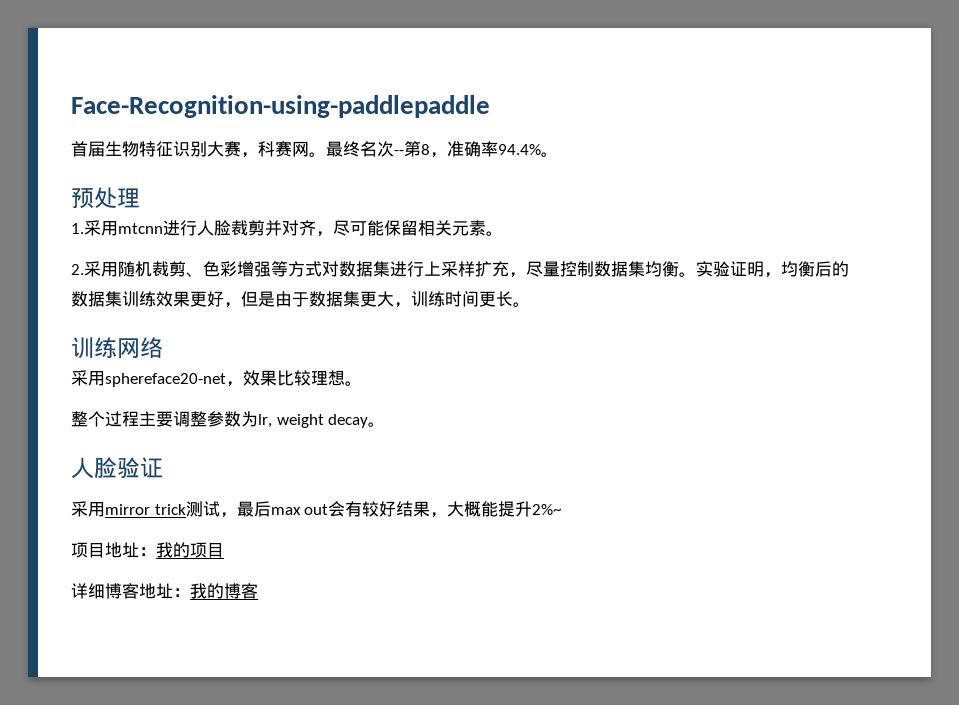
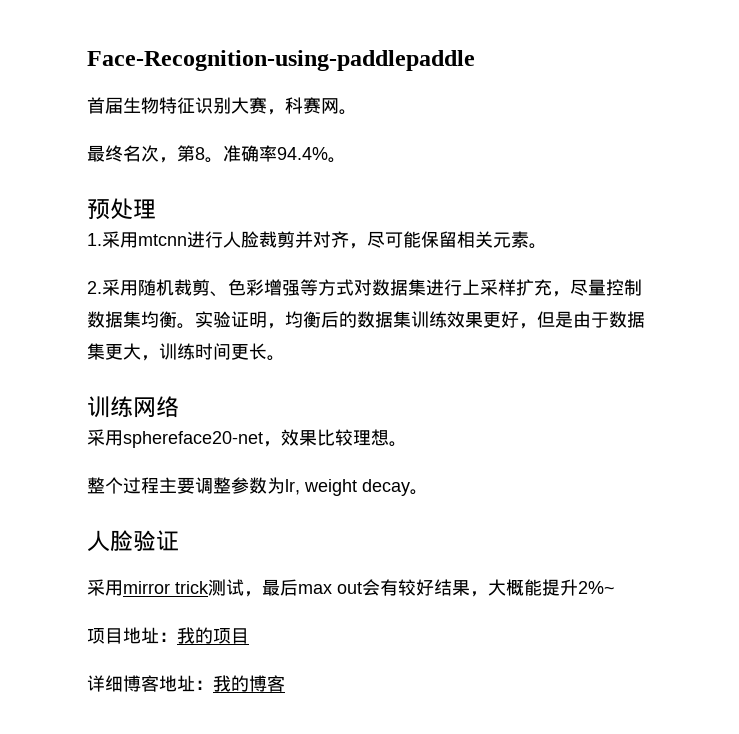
(326, 154) none -> (357, 112) //
[394,141,447,158] --第8， -> [159,145,223,163] ，第8。

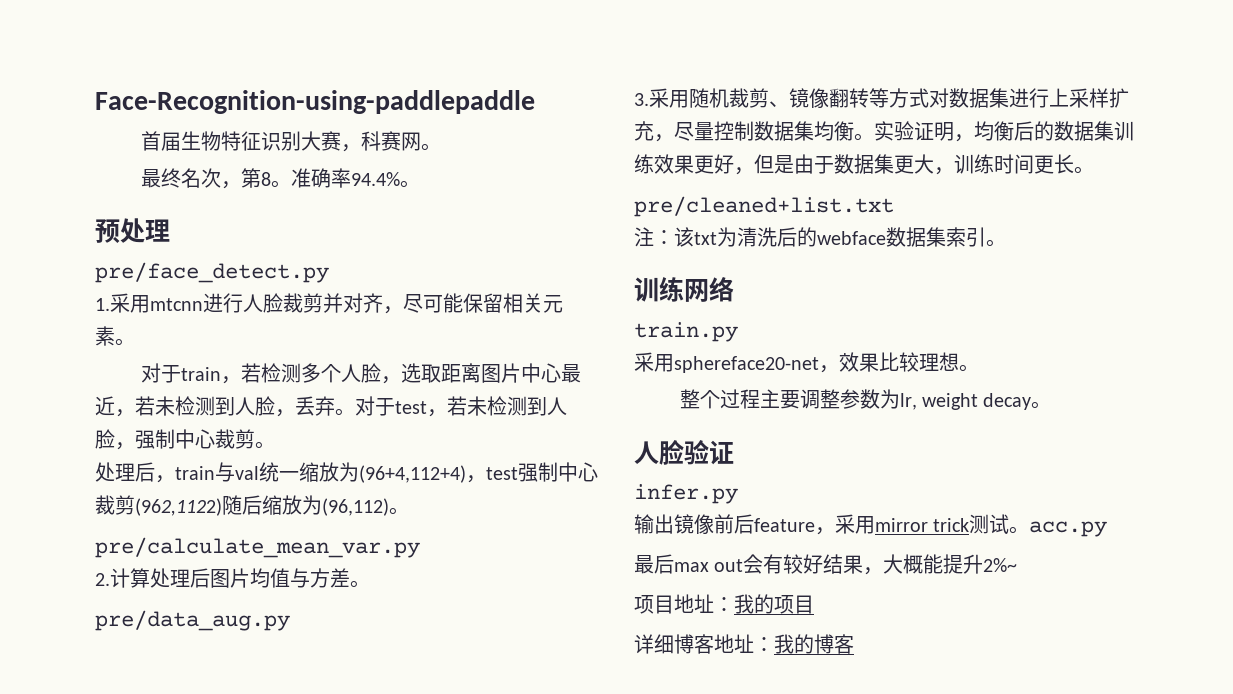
(156, 209) none -> [95,262,329,283] // pre/face_detect.py
[87,281,102,294] 2. -> [140,363,581,384] [95,396,567,417] [95,429,275,450] [95,462,598,483] [95,495,409,516] [95,537,420,558] [95,568,370,588] [95,610,290,631] [634,93,649,106] 对于train，若检测多个人脸，选取距离图片中心最近，若未检测到人脸，丢弃。对于test，若未检测到人脸，强制中心裁剪。 // 处理后，train与val统一缩放为(96+4,112+4)，test强制中心裁剪(962,1122)随后缩放为(96,112)。 // pre/calculate_mean_var.py // 2.计算处理后图片均值与方差。 // pre/data_aug.py // 3.
[228,279,300,296] 色彩增强 -> [789,88,869,108] 镜像翻转
(285, 358) none -> [634,196,894,217] [634,227,1006,247] // pre/cleaned+list.txt // 注：该txt为清洗后的webface数据集索引。
(179, 407) none -> [634,322,738,342] // train.py
(179, 540) none -> [634,484,738,504] [634,514,835,535] infer.py // 输出镜像前后feature，
[244,591,262,597] ， -> [1009,521,1108,537] 。acc.py //

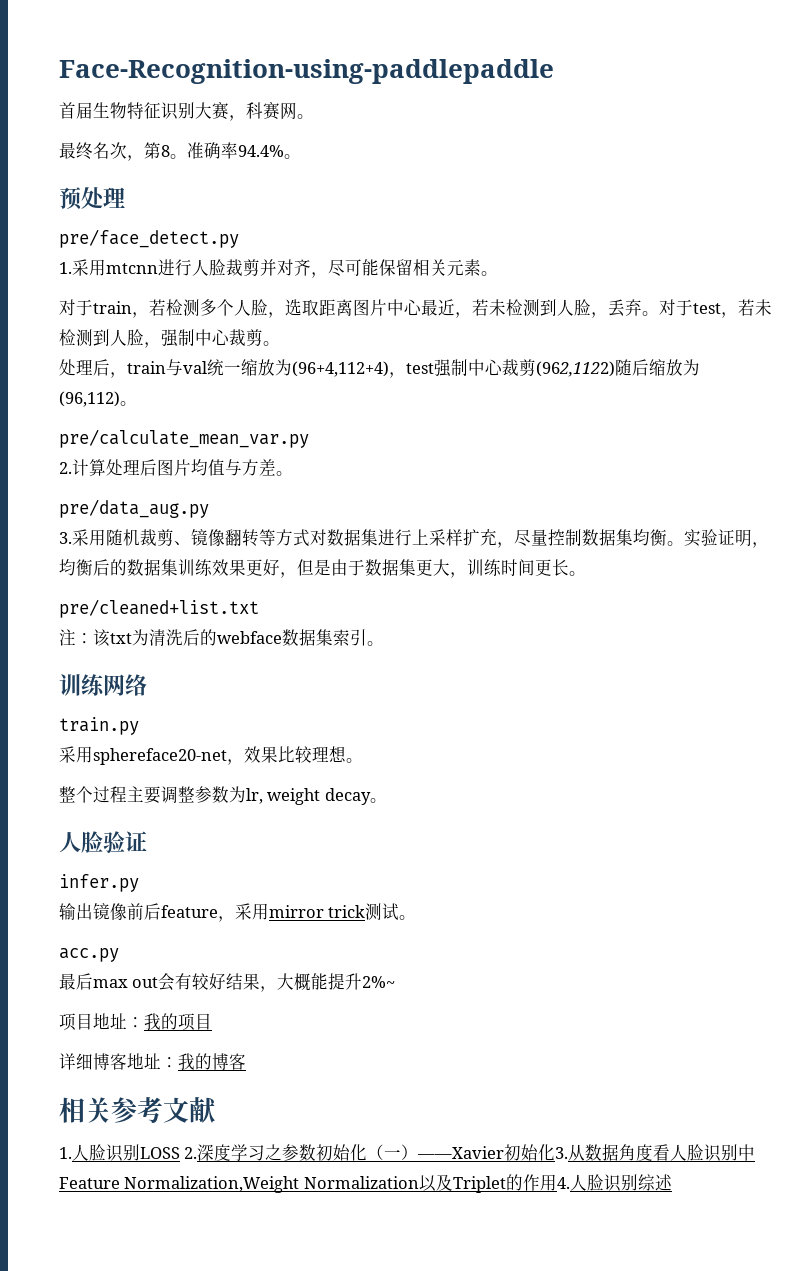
(1030, 530) none -> (417, 917) //
(854, 644) none -> [59,1097,217,1123] [59,1144,756,1162] [59,1174,672,1193] // 相关参考文献 // 1.人脸识别LOSS 2.深度学习之参数初始化（一）——Xavier初始化3.从数据角度看人脸识别中Feature Normalization,Weight Normalization以及Triplet的作用4.人脸识别综述

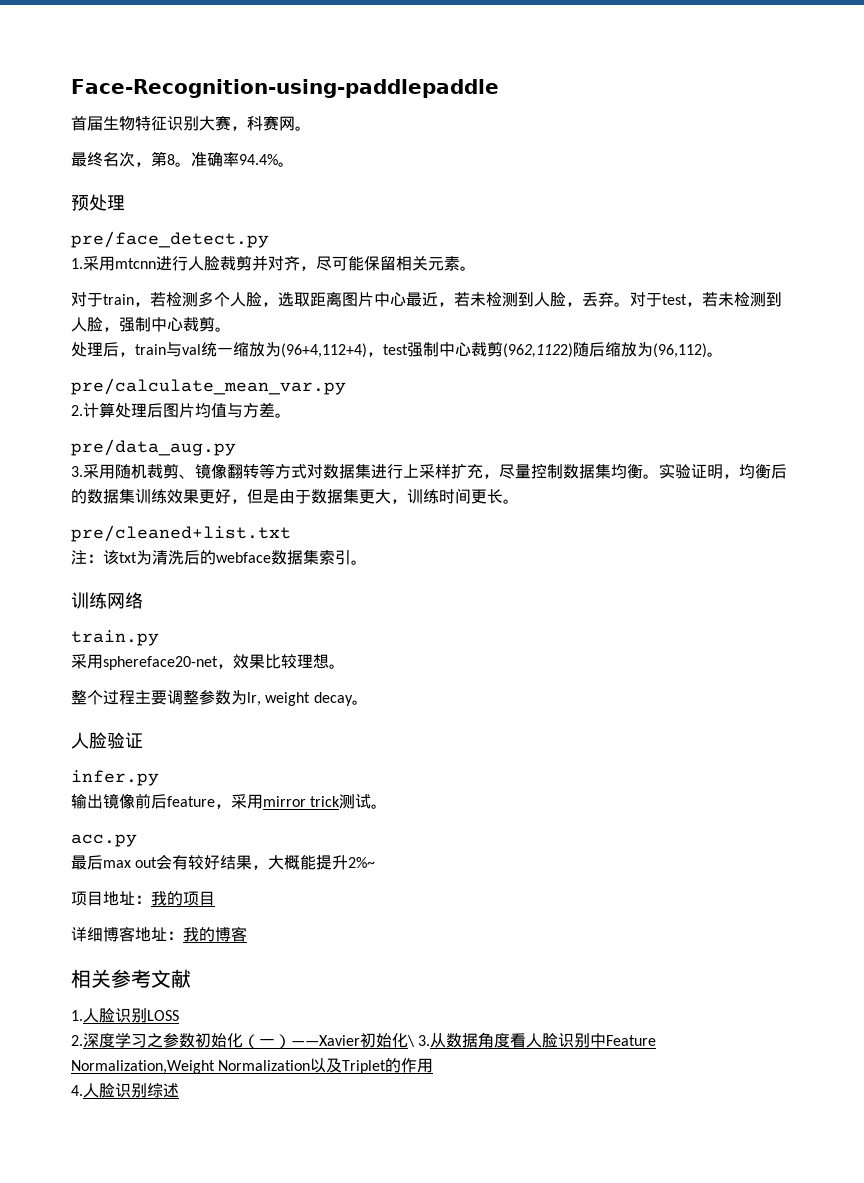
(180, 1153) none -> (179, 1015) //
(556, 1152) none -> [407,1035,415,1047] \
(557, 1182) none -> (434, 1065) //

